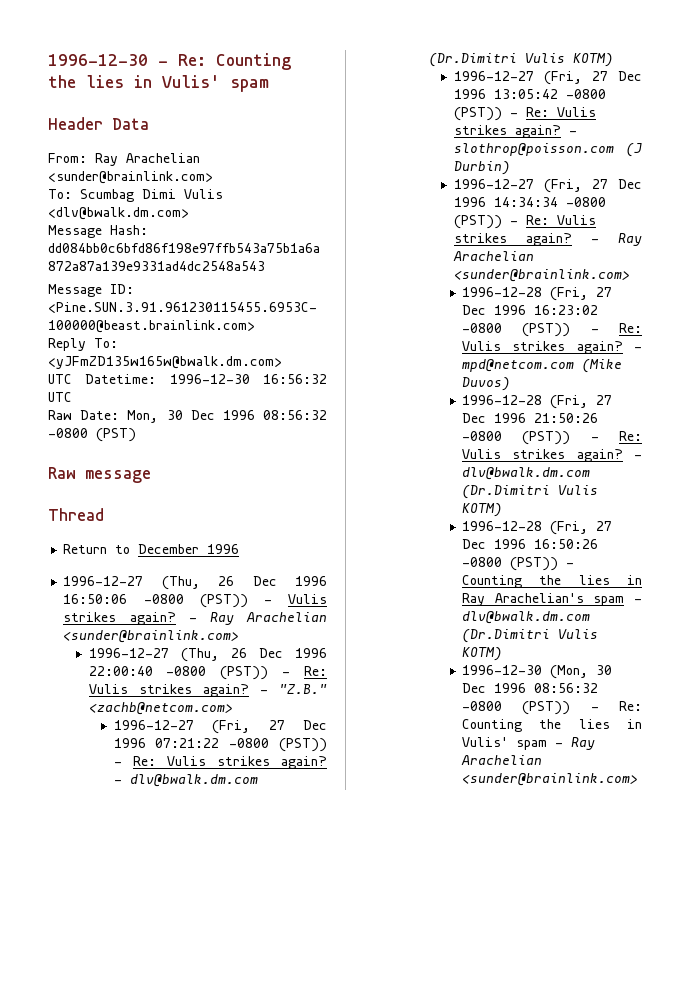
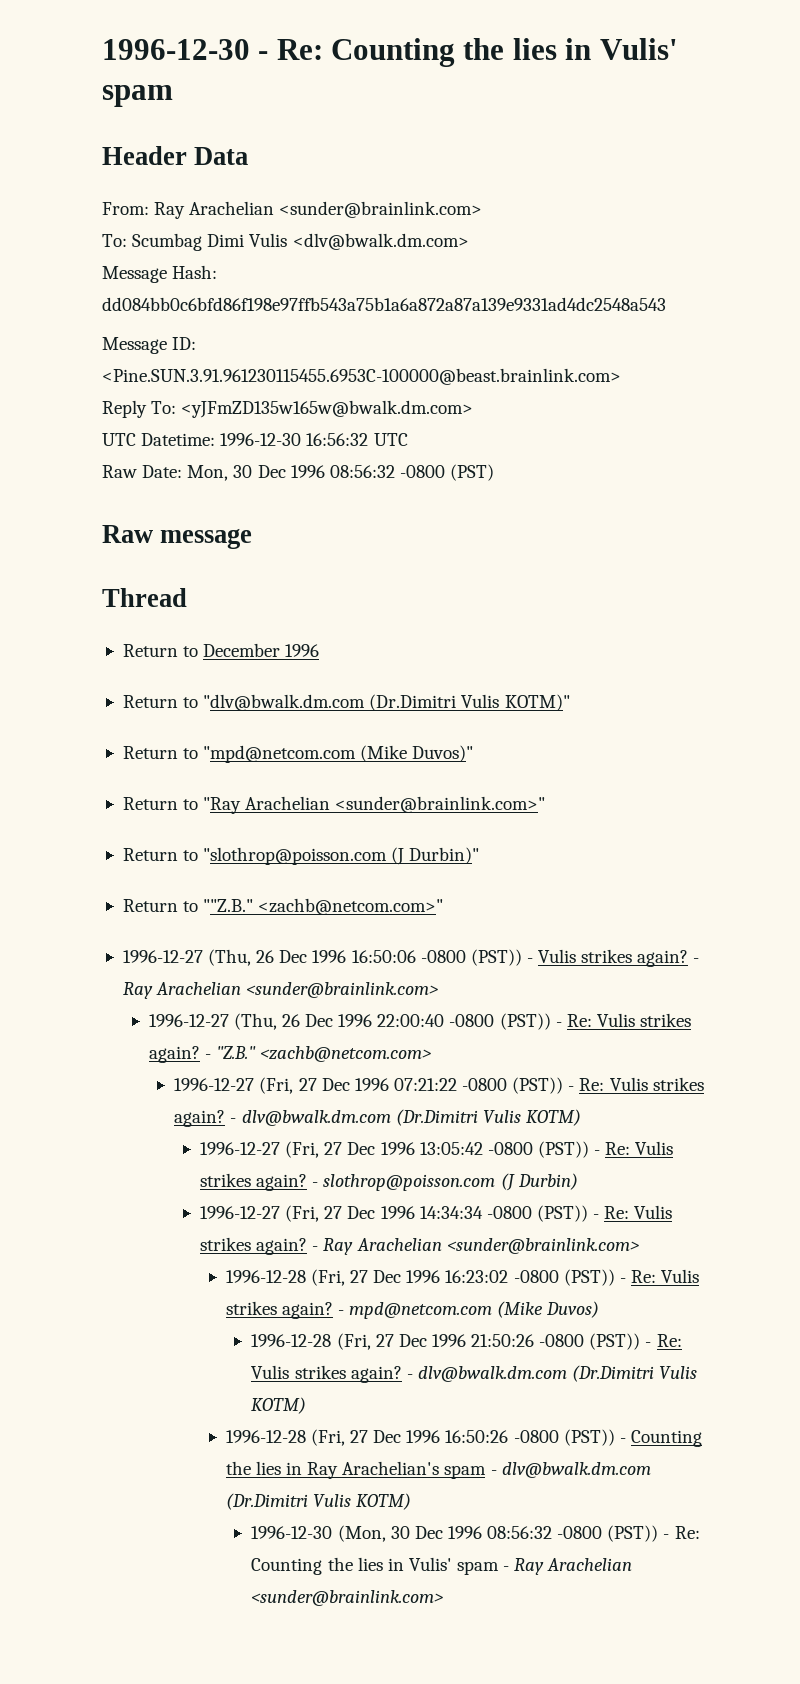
(240, 549) none -> [122,694,570,711] [122,745,474,763] [122,796,546,814] [122,847,480,865] [122,898,444,915] // Return to "dlv@bwalk.dm.com (Dr.Dimitri Vulis KOTM)" // Return to "mpd@netcom.com (Mike Duvos)" // Return to "Ray Arachelian <sunder@brainlink.com>" // Return to "slothrop@poisson.com (J Durbin)" // Return to ""Z.B." <zachb@netcom.com>"

